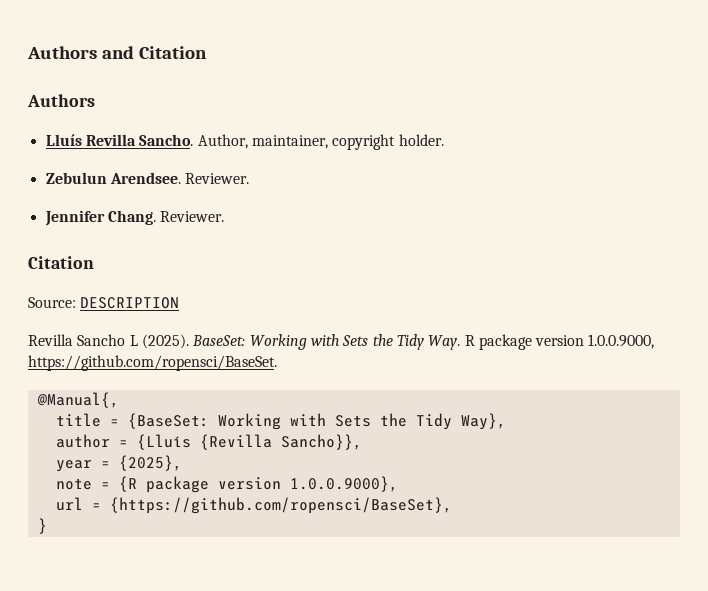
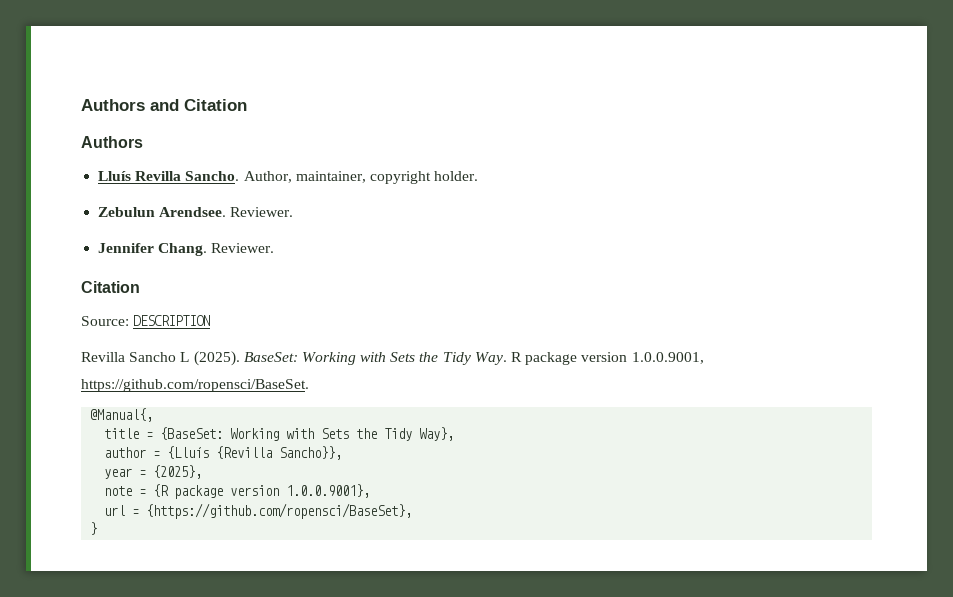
[588,334,655,349] 1.0.0.9000, -> [631,352,704,364] 1.0.0.9001,
[289,476,398,492] 1.0.0.9000}, -> [286,484,371,498] 1.0.0.9001},

